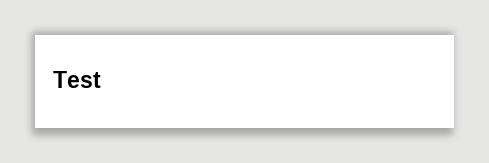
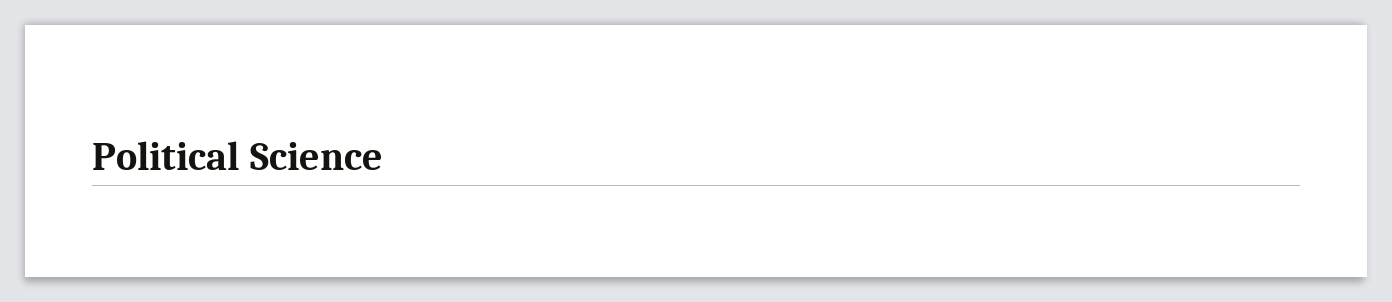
[53,71,101,88] Test -> [92,141,383,170] Political Science

